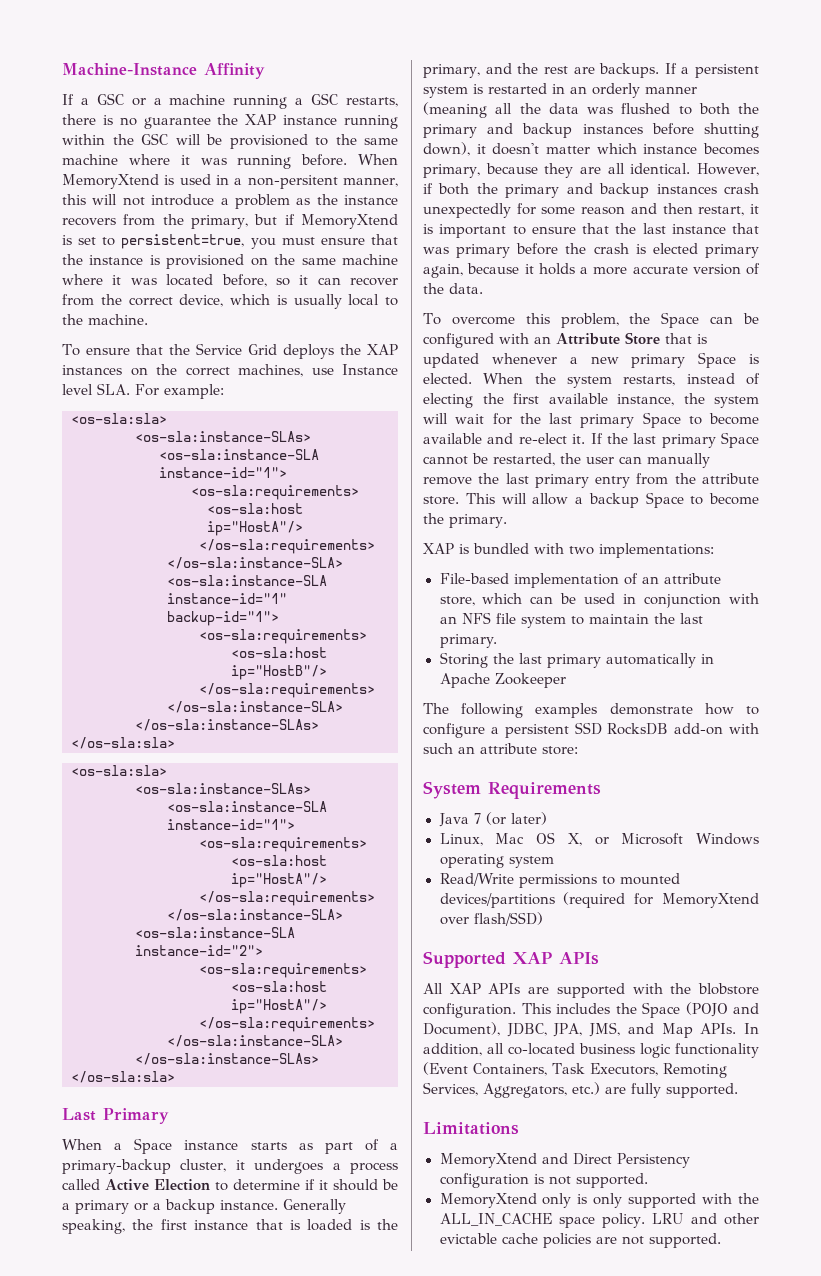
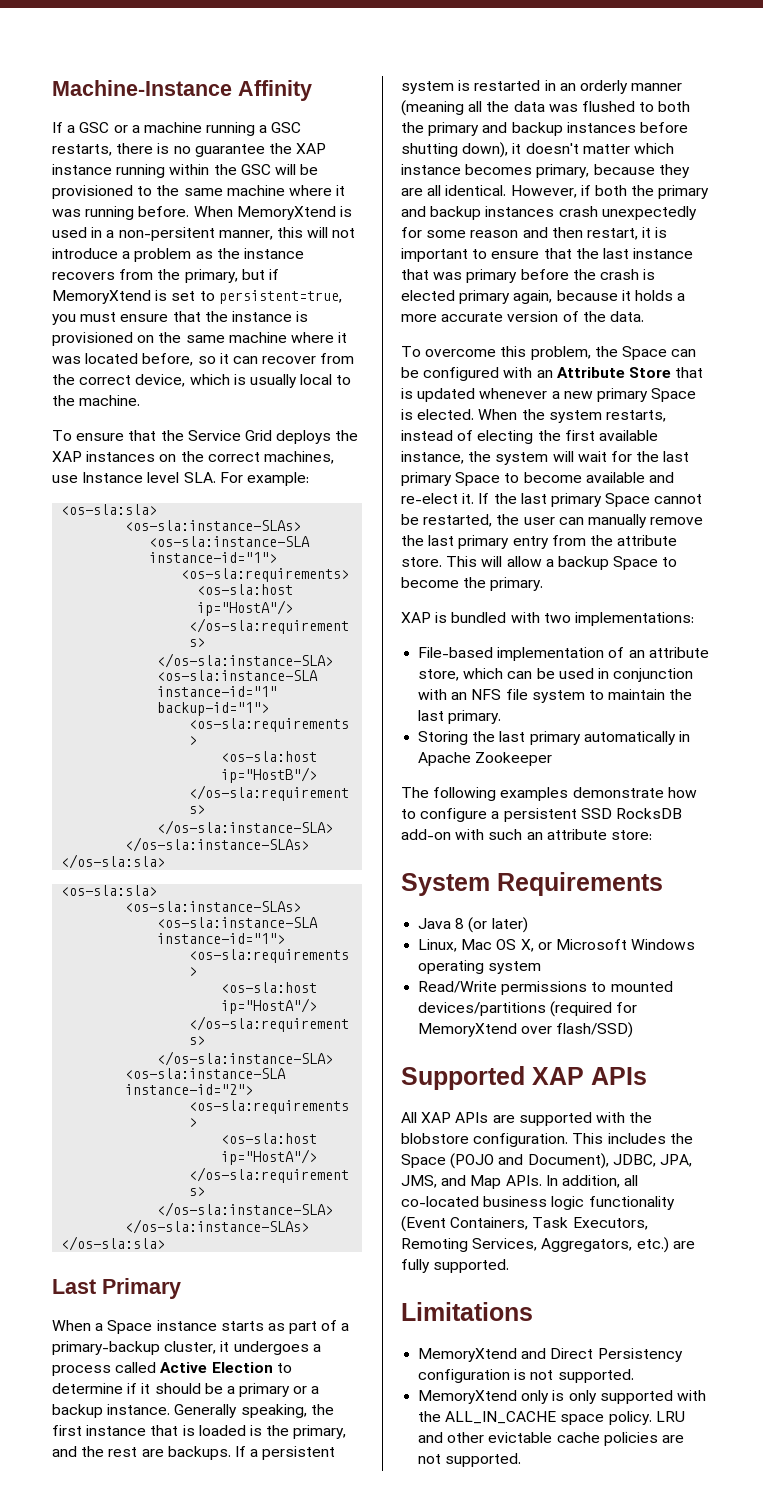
[473,813,481,824] 7 -> [455,918,465,929] 8

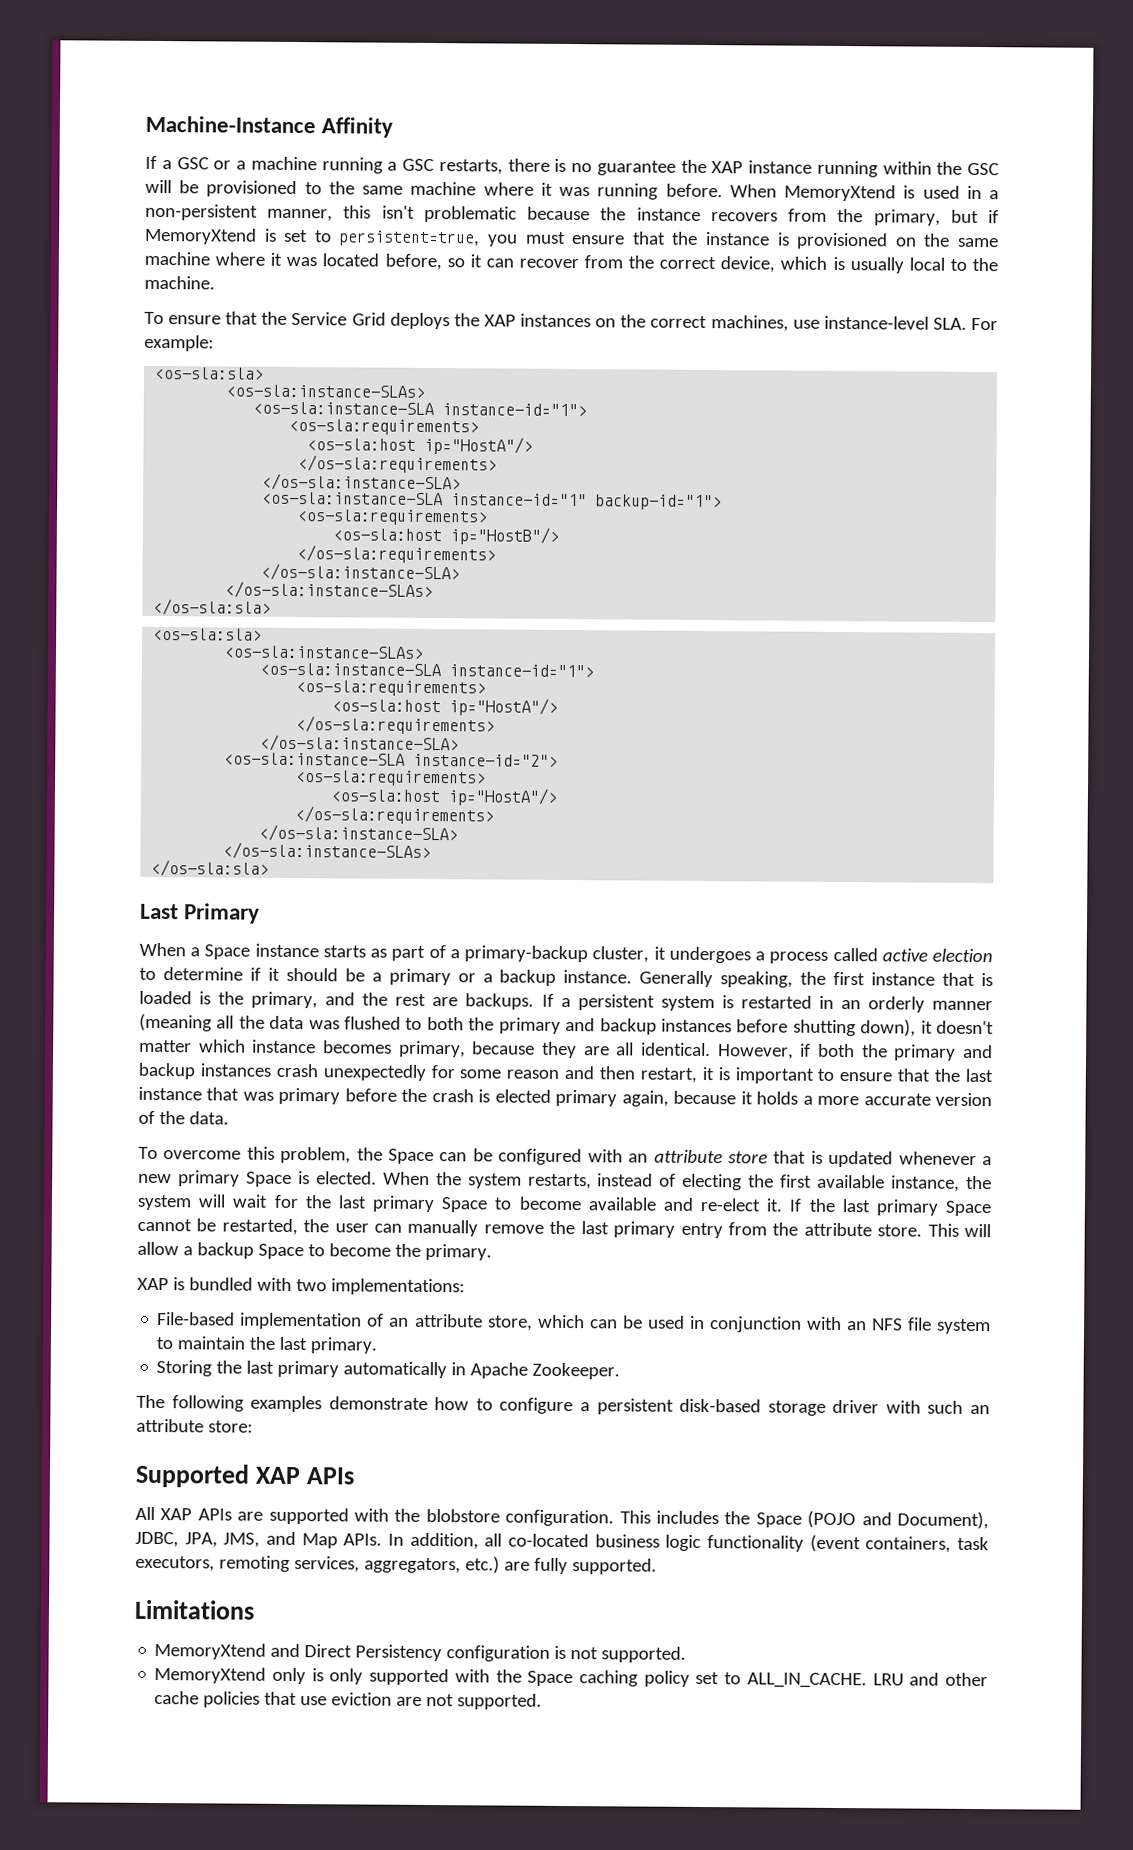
[118,227,215,241] non-persitent -> [145,203,258,221] non-persistent
[307,227,356,238] [52,248,213,262] will not introduce a problem as -> [381,205,591,223] isn't problematic because
[82,472,180,483] Instance level -> [823,315,929,330] instance-level
[160,1362,273,1373] Active Election -> [881,948,994,963] active election
[556,367,671,378] Attribute Store -> [653,1149,768,1164] attribute store
[475,752,553,766] Zookeeper -> [532,1362,621,1380] Zookeeper.
[580,808,682,819] [401,829,451,840] SSD RocksDB add-on -> [679,1398,880,1416] disk-based storage driver
[401,872,663,896] [418,917,528,933] [418,939,696,952] [418,960,542,974] [418,981,673,995] [418,1001,638,1017] [418,1022,634,1038] // System Requirements // Java 8 (or later) // Linux, Mac OS X, or Microsoft Windows operating system // Read/Write permissions to mounted devices/partitions (required for MemoryXtend over flash/SSD) -> (253, 1426) none
[401,1216,648,1232] [401,1238,633,1252] (Event Containers, Task Executors, Remoting Services, Aggregators, -> [809,1534,989,1553] [135,1555,461,1574] (event containers, task executors, remoting services, aggregators,
[445,1411,652,1425] ALL_IN_CACHE space policy. -> [527,1670,867,1689] Space caching policy set to ALL_IN_CACHE.
[488,1432,553,1443] evictable -> (989, 1679) none
(658, 1439) none -> [264,1691,393,1706] that use eviction

